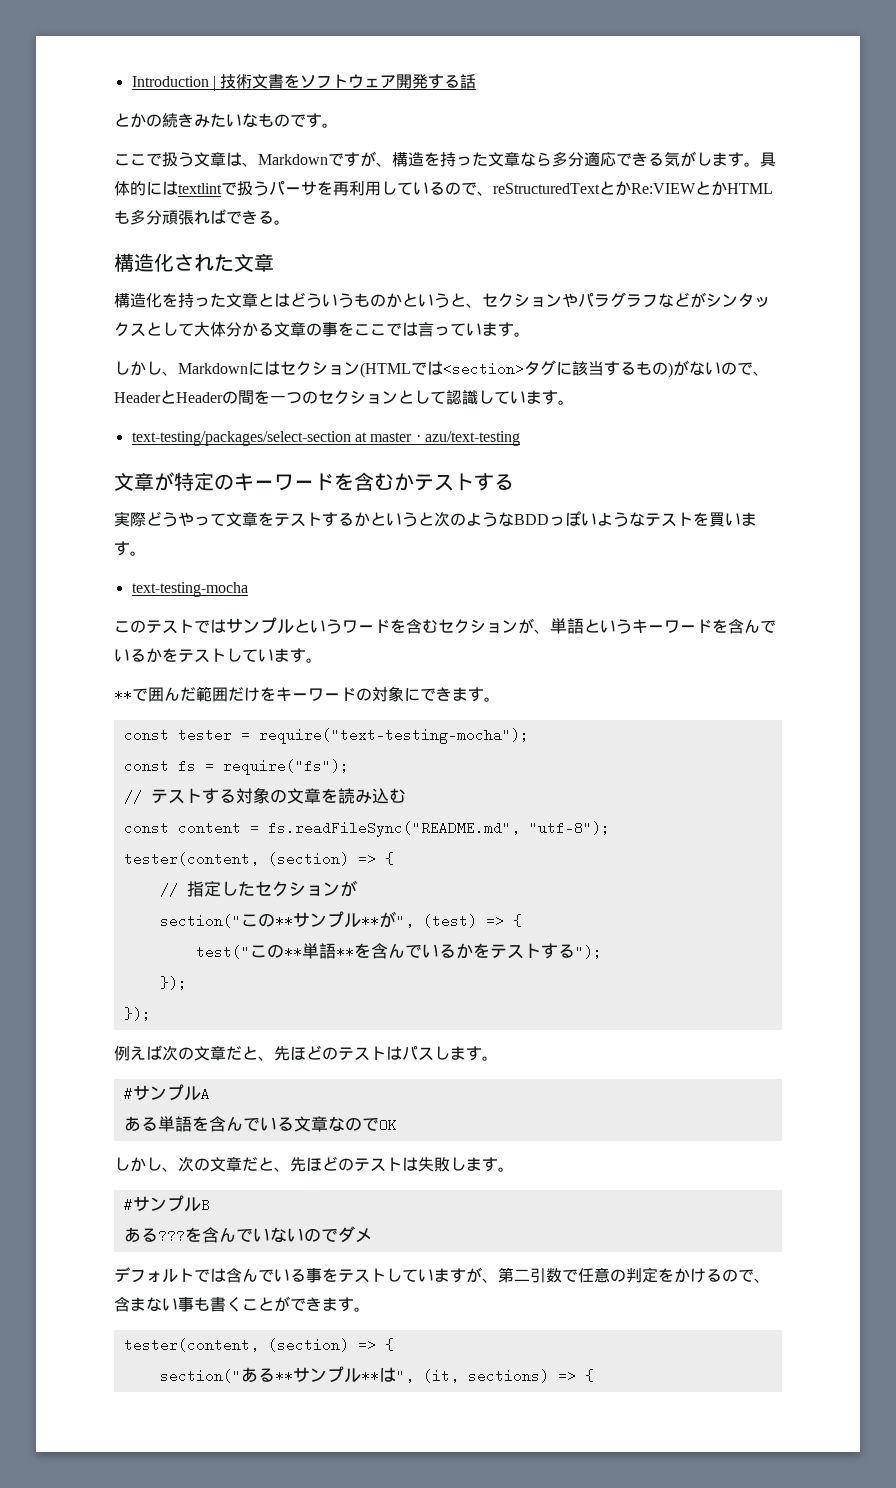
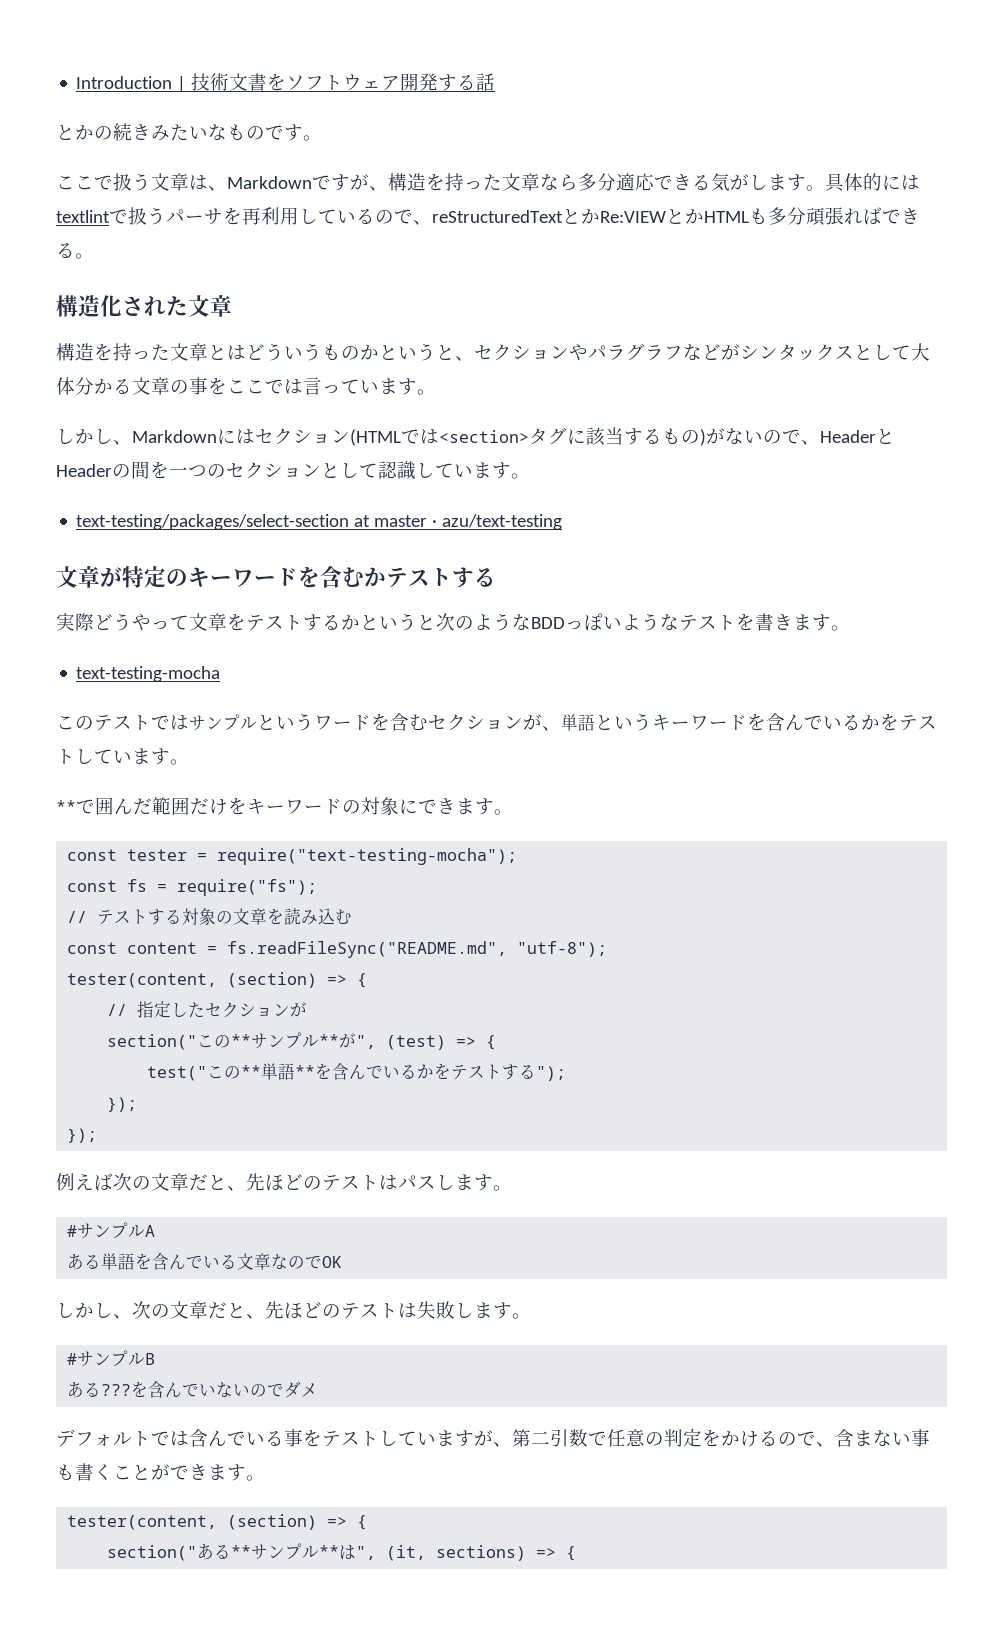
[146,293,162,308] 化 -> (94, 352) none
[709,512,741,527] 買い -> [755,613,793,631] 書き

